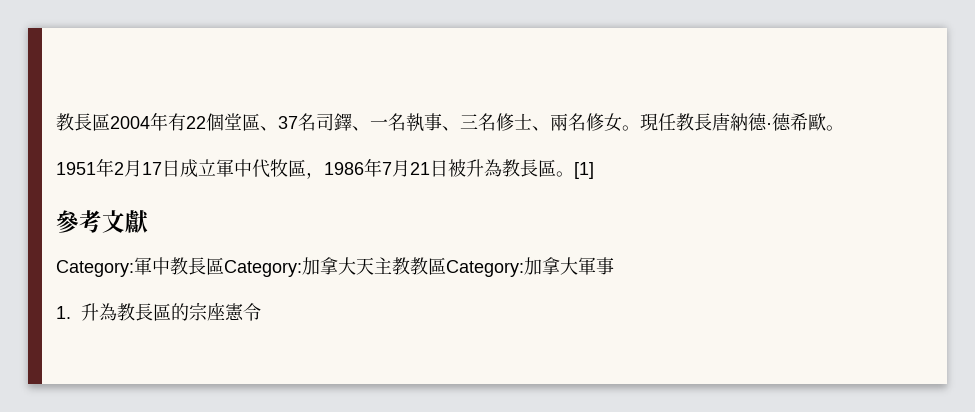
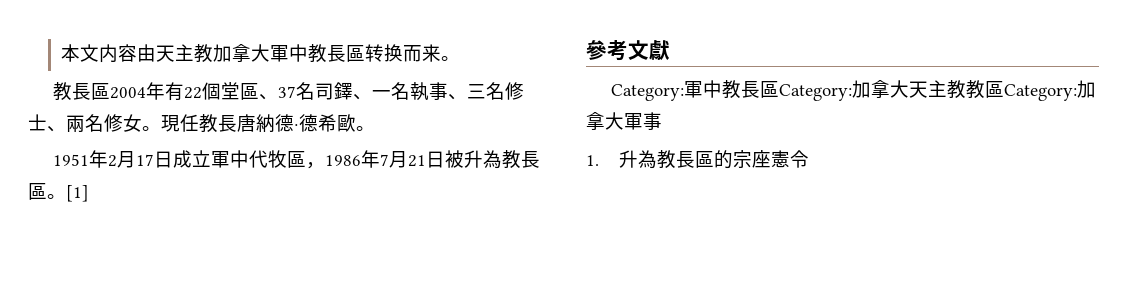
(56, 122) none -> [60,44,460,63] 本文内容由天主教加拿大軍中教長區转换而来。 //

